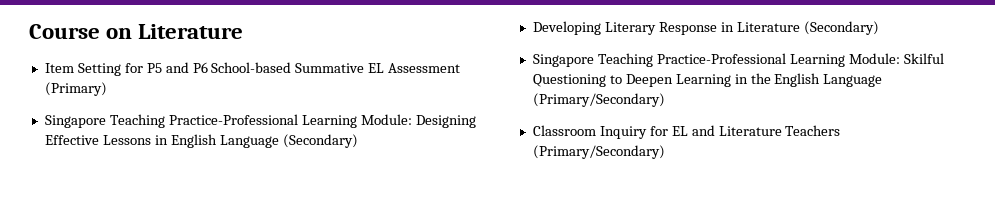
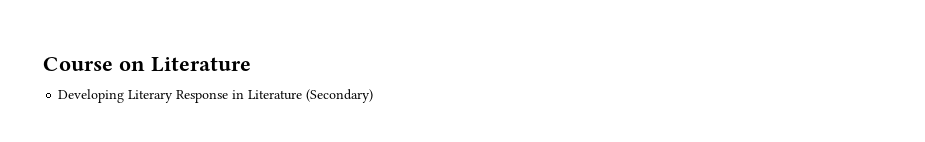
[44,62,461,76] [44,82,107,96] [44,114,476,128] [44,134,358,148] // Item Setting for P5 and P6 School-based Summative EL Assessment (Primary) // Singapore Teaching Practice-Professional Learning Module: Designing Effective Lessons in English Language (Secondary) -> (251, 64) none
[532,53,944,67] [532,73,883,87] [532,93,665,107] [532,125,841,139] [532,145,665,159] // Singapore Teaching Practice-Professional Learning Module: Skilful Questioning to Deepen Learning in the English Language (Primary/Secondary) // Classroom Inquiry for EL and Literature Teachers (Primary/Secondary) -> (374, 96) none

